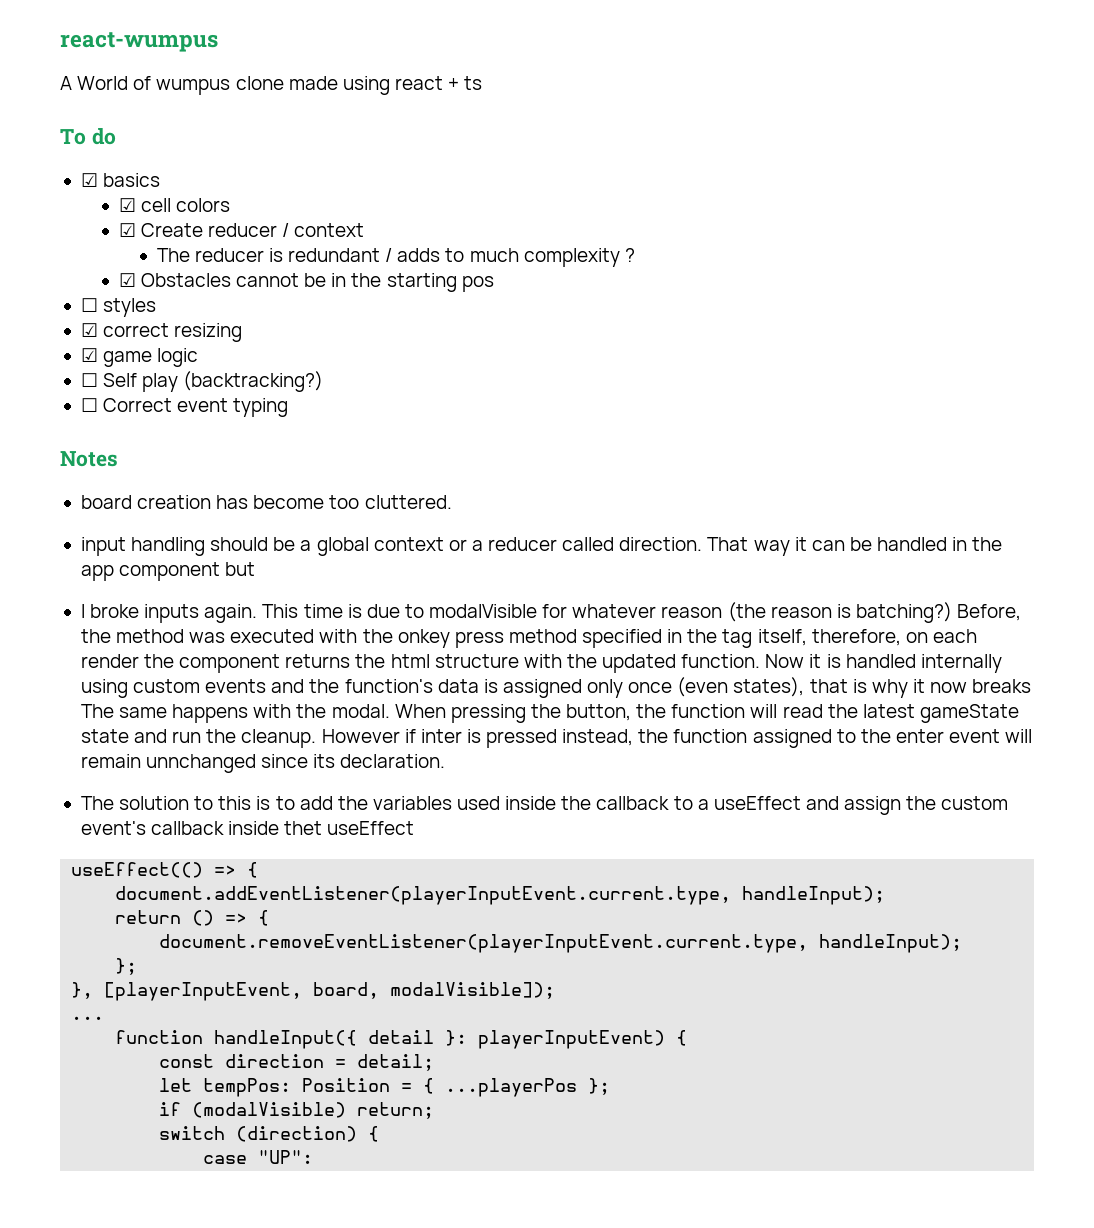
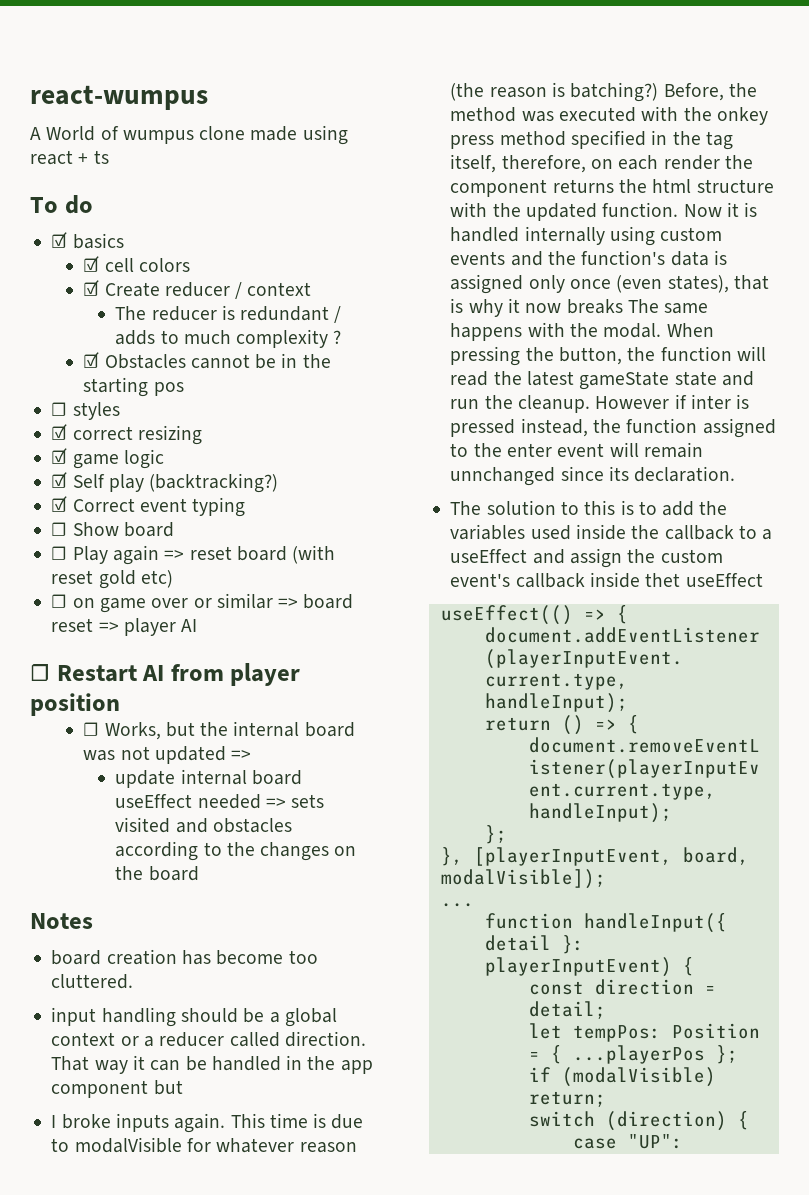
[80,373,98,387] ☐ -> [51,472,68,488] ☑
[80,398,98,412] ☐ -> [51,496,68,512] ☑
(289, 407) none -> [51,522,174,537] [51,545,336,565] [51,570,173,589] [51,593,354,613] [51,618,198,636] [30,663,301,686] [30,693,120,716] [83,721,355,740] [83,746,252,764] [115,769,302,788] [115,794,325,809] [115,817,292,833] [115,841,357,861] [115,866,199,881] // ☐ Show board // ☐ Play again => reset board (with reset gold etc) // ☐ on game over or similar => board reset => player AI // ☐ Restart AI from player position // ☐ Works, but the internal board was not updated => // update internal board useEffect needed => sets visited and obstacles according to the changes on the board

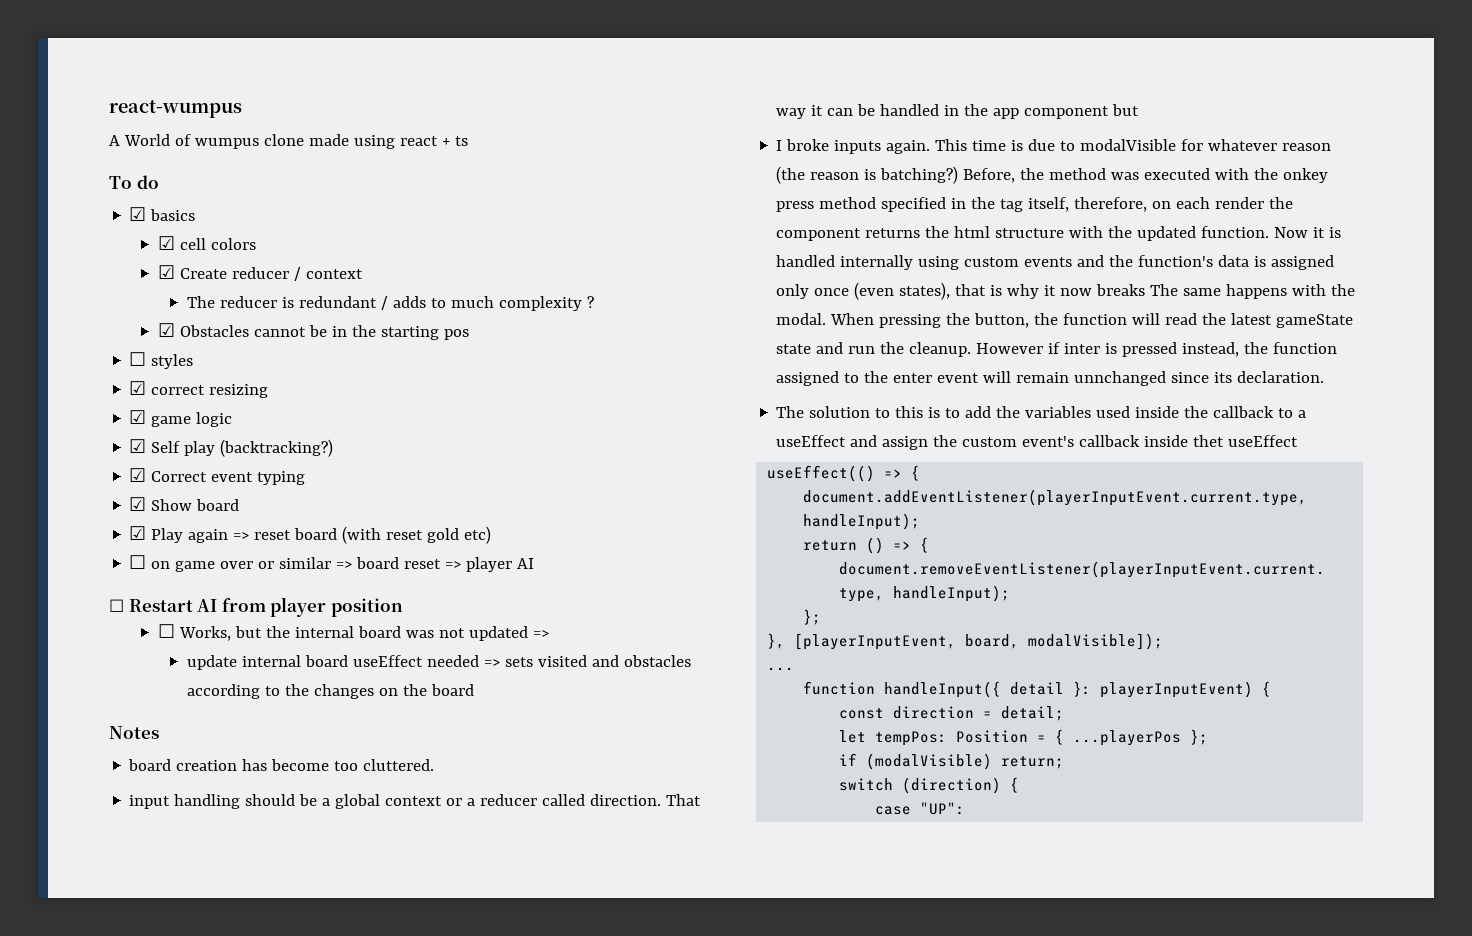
[51,522,68,536] ☐ -> [129,497,147,511] ☑
[51,546,68,560] ☐ -> [129,526,147,540] ☑

